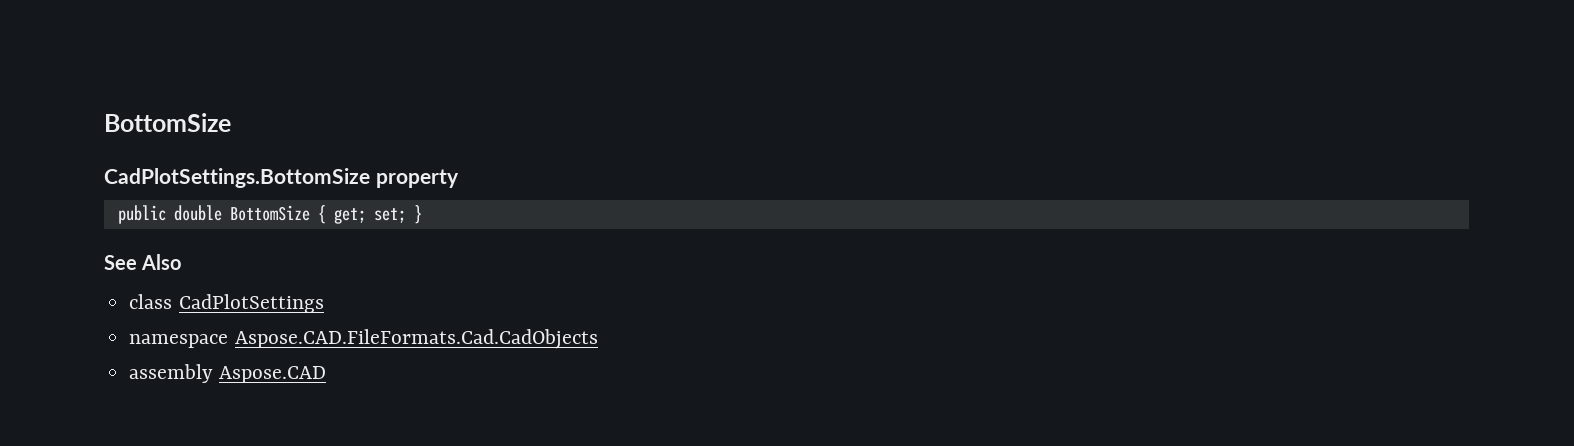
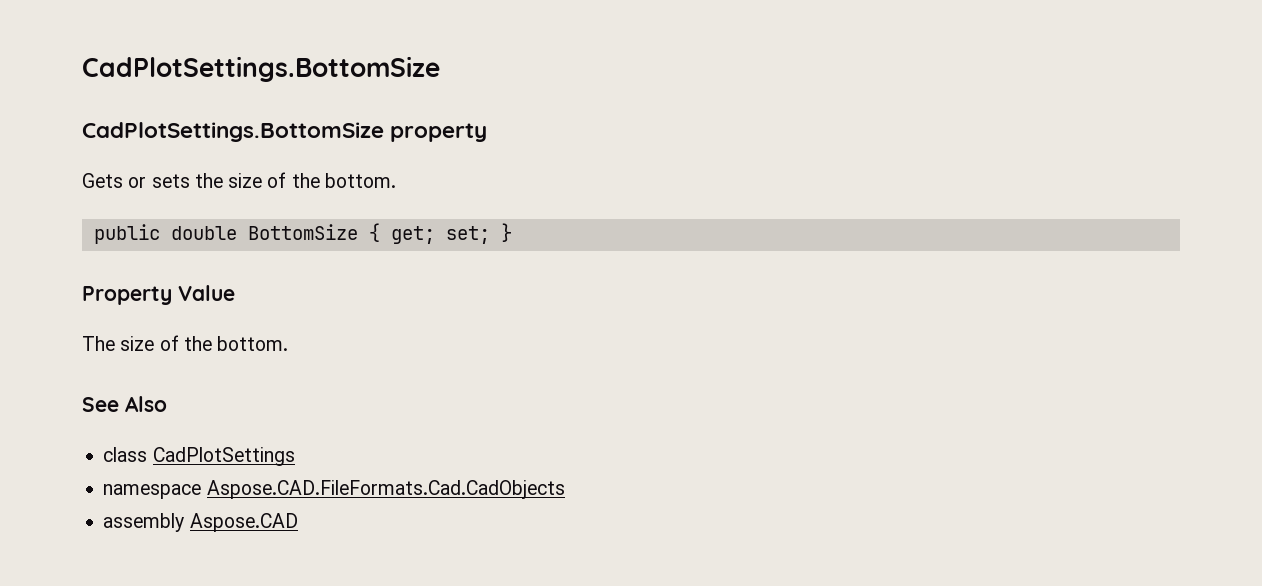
[104,113,231,132] BottomSize -> [82,56,440,82] CadPlotSettings.BottomSize
(459, 178) none -> [82,172,396,188] // Gets or sets the size of the bottom.
(422, 214) none -> [82,285,235,305] [82,335,289,351] // Property Value // The size of the bottom.

